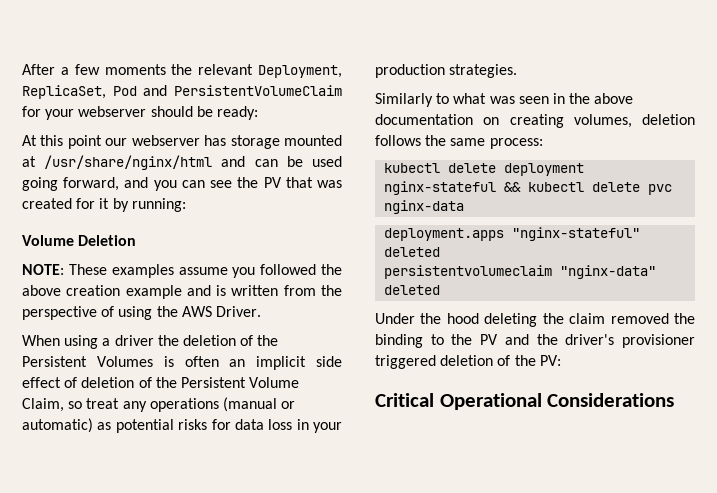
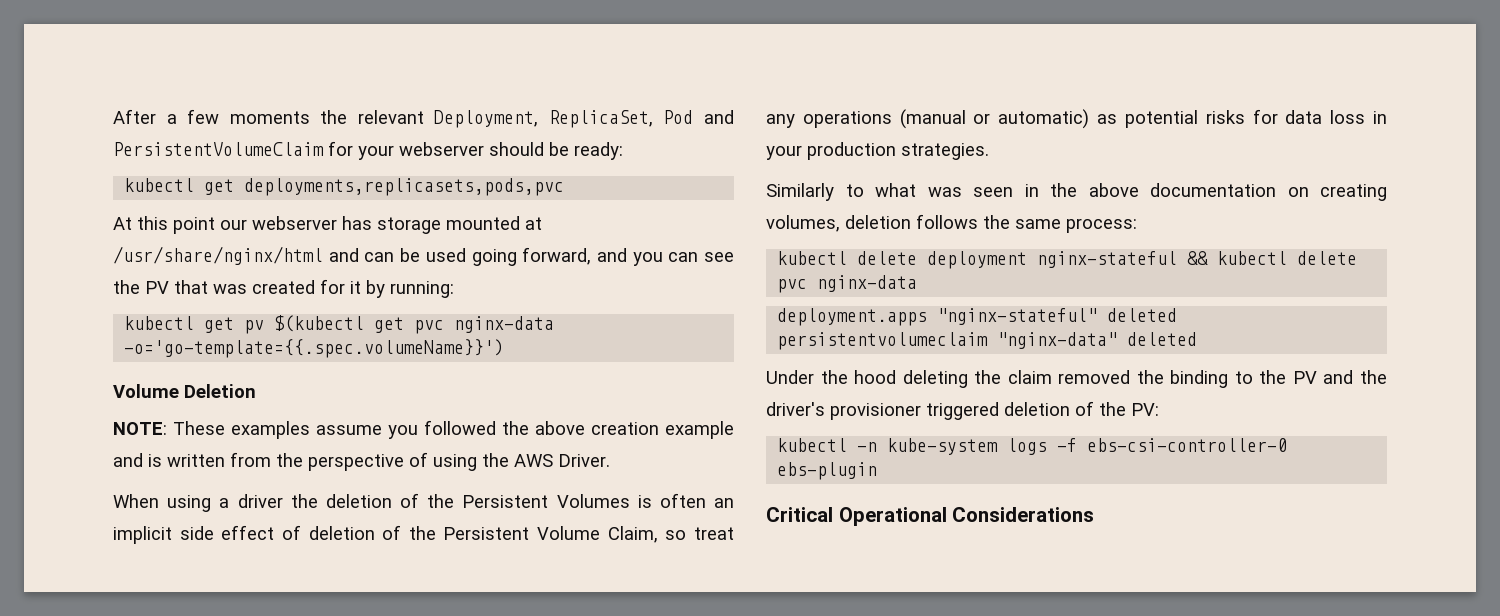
(258, 113) none -> [124,178,565,196] // kubectl get deployments,replicasets,pods,pvc
(186, 205) none -> [124,315,555,334] [124,339,505,358] // kubectl get pv $(kubectl get pvc nginx-data -o='go-template={{.spec.volumeName}}')
(561, 360) none -> [777,438,1288,455] [777,462,878,480] // kubectl -n kube-system logs -f ebs-csi-controller-0 ebs-plugin

